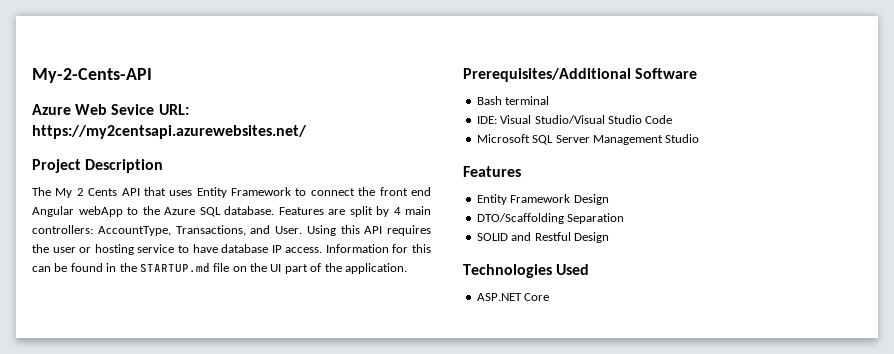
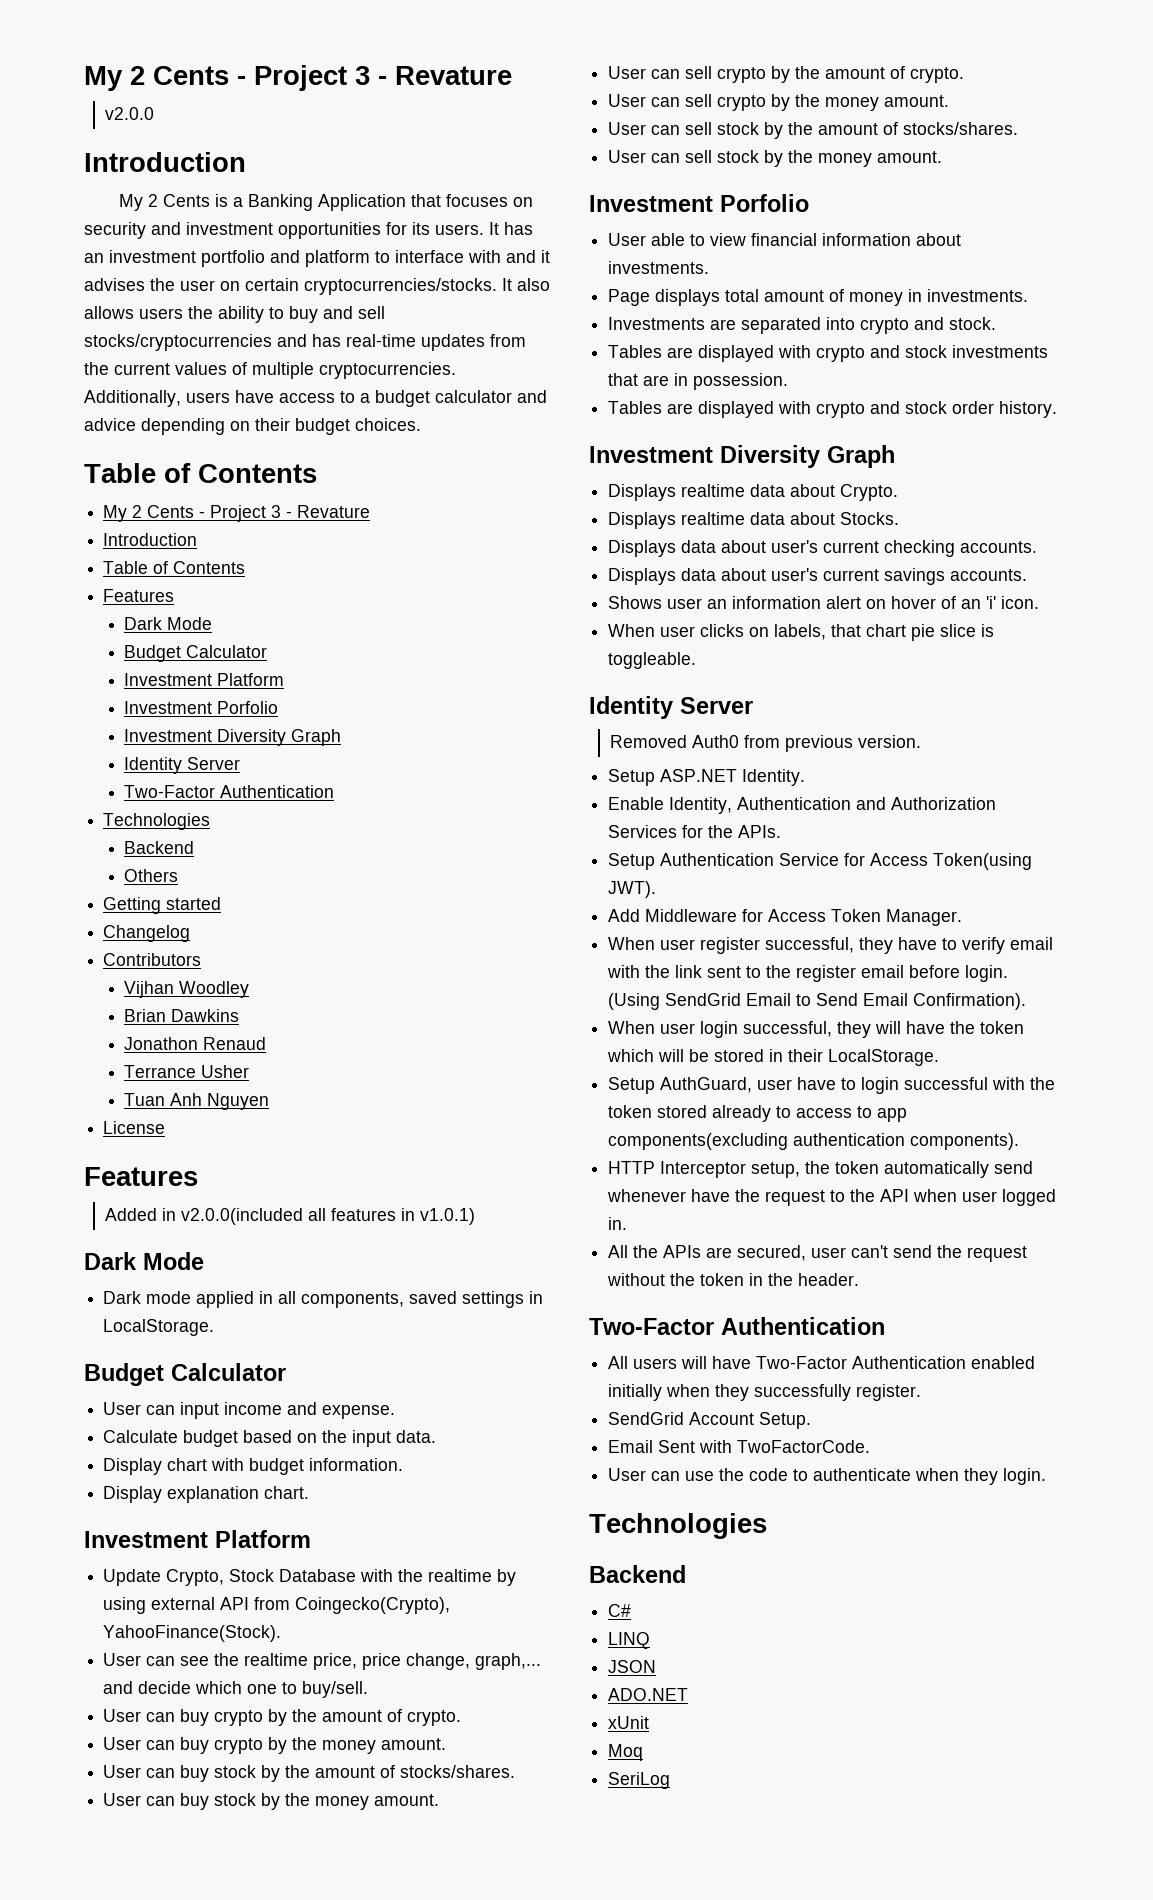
[32,68,152,83] [32,104,189,115] [32,125,307,139] [32,159,164,173] [32,187,431,198] [32,206,431,217] [32,225,431,236] [32,244,431,255] [32,262,407,274] [463,68,698,82] [476,96,550,105] [476,115,673,124] [476,134,700,145] [463,166,521,177] [476,194,609,205] [476,213,625,224] [476,232,609,243] [463,264,590,278] [476,293,550,301] My-2-Cents-API // Azure Web Sevice URL: https://my2centsapi.azurewebsites.net/ // Project Description // The My 2 Cents API that uses Entity Framework to connect the front end Angular webApp to the Azure SQL database. Features are split by 4 main controllers: AccountType, Transactions, and User. Using this API requires the user or hosting service to have database IP access. Information for this can be found in the STARTUP.md file on the UI part of the application. // Prerequisites/Additional Software // Bash terminal // IDE: Visual Studio/Visual Studio Code // Microsoft SQL Server Management Studio // Features // Entity Framework Design // DTO/Scaffolding Separation // SOLID and Restful Design // Technologies Used // ASP.NET Core -> [84,65,512,91] [105,107,155,120] [84,152,246,172] [119,194,534,211] [84,222,533,239] [84,250,550,267] [84,278,550,295] [84,306,385,323] [84,334,526,351] [84,362,456,379] [84,390,547,407] [84,418,421,435] [84,463,317,483] [103,505,371,522] [103,533,198,546] [103,561,246,574] [103,589,175,602] [124,617,213,630] [124,645,268,662] [124,673,285,686] [124,701,279,714] [124,729,342,746] [124,757,241,774] [124,785,335,798] [103,813,211,830] [124,841,195,854] [124,869,179,882] [103,897,222,914] [103,925,191,942] [103,953,202,966] [124,981,250,998] [124,1009,240,1022] [124,1037,267,1050] [124,1065,250,1078] [124,1093,270,1110] [103,1121,166,1134] [84,1167,198,1186] [105,1208,476,1225] [84,1252,204,1270] [103,1291,544,1308] [103,1319,215,1336] [84,1363,286,1386] [103,1402,396,1419] [103,1430,437,1447] [103,1458,404,1475] [103,1486,310,1503] [84,1530,311,1548] [103,1569,517,1586] [103,1597,451,1614] [103,1625,282,1642] [103,1653,542,1670] [103,1681,369,1698] [103,1709,462,1726] [103,1737,447,1754] [103,1765,516,1782] [103,1793,440,1810] [608,66,965,83] [608,94,950,111] [608,122,1019,139] [608,150,943,167] [589,194,809,212] [608,233,962,246] [608,261,710,274] [608,289,1029,306] [608,317,997,334] [608,345,1049,362] [608,373,789,390] [608,401,1058,418] [589,445,895,468] [608,484,899,501] [608,512,900,529] [608,540,1038,557] [608,568,1028,585] [608,596,1040,609] [608,624,995,641] [608,652,697,669] [589,696,753,719] [610,735,922,752] [608,769,806,786] [608,797,997,814] [608,825,782,838] [608,853,1033,870] [608,881,657,898] [608,909,963,926] [608,937,1054,954] [607,965,1009,982] [608,993,1027,1010] [608,1021,1025,1038] [607,1049,940,1066] [608,1077,1056,1094] [608,1105,908,1122] [608,1133,1020,1150] [608,1161,1034,1178] [607,1189,1057,1206] [608,1217,628,1230] [608,1245,1028,1262] [607,1273,860,1286] [589,1317,885,1335] [608,1356,1036,1369] [608,1384,922,1401] [608,1412,812,1429] [608,1440,871,1453] [608,1468,1047,1485] [589,1513,767,1539] [589,1565,686,1583] [608,1604,632,1617] [608,1632,651,1649] [608,1660,657,1673] [608,1688,689,1701] [608,1716,650,1729] [608,1744,644,1761] [608,1772,671,1789] My 2 Cents - Project 3 - Revature // v2.0.0 // Introduction // My 2 Cents is a Banking Application that focuses on security and investment opportunities for its users. It has an investment portfolio and platform to interface with and it advises the user on certain cryptocurrencies/stocks. It also allows users the ability to buy and sell stocks/cryptocurrencies and has real-time updates from the current values of multiple cryptocurrencies. Additionally, users have access to a budget calculator and advice depending on their budget choices. // Table of Contents // My 2 Cents - Project 3 - Revature // Introduction // Table of Contents // Features // Dark Mode // Budget Calculator // Investment Platform // Investment Porfolio // Investment Diversity Graph // Identity Server // Two-Factor Authentication // Technologies // Backend // Others // Getting started // Changelog // Contributors // Vijhan Woodley // Brian Dawkins // Jonathon Renaud // Terrance Usher // Tuan Anh Nguyen // License // Features // Added in v2.0.0(included all features in v1.0.1) // Dark Mode // Dark mode applied in all components, saved settings in LocalStorage. // Budget Calculator // User can input income and expense. // Calculate budget based on the input data. // Display chart with budget information. // Display explanation chart. // Investment Platform // Update Crypto, Stock Database with the realtime by using external API from Coingecko(Crypto), YahooFinance(Stock). // User can see the realtime price, price change, graph,... and decide which one to buy/sell. // User can buy crypto by the amount of crypto. // User can buy crypto by the money amount. // User can buy stock by the amount of stocks/shares. // User can buy stock by the money amount. // User can sell crypto by the amount of crypto. // User can sell crypto by the money amount. // User can sell stock by the amount of stocks/shares. // User can sell stock by the money amount. // Investment Porfolio // User able to view financial information about investments. // Page displays total amount of money in investments. // Investments are separated into crypto and stock. // Tables are displayed with crypto and stock investments that are in possession. // Tables are displayed with crypto and stock order history. // Investment Diversity Graph // Displays realtime data about Crypto. // Displays realtime data about Stocks. // Displays data about user's current checking accounts. // Displays data about user's current savings accounts. // Shows user an information alert on hover of an 'i' icon. // When user clicks on labels, that chart pie slice is toggleable. // Identity Server // Removed Auth0 from previous version. // Setup ASP.NET Identity. // Enable Identity, Authentication and Authorization Services for the APIs. // Setup Authentication Service for Access Token(using JWT). // Add Middleware for Access Token Manager. // When user register successful, they have to verify email with the link sent to the register email before login. (Using SendGrid Email to Send Email Confirmation). // When user login successful, they will have the token which will be stored in their LocalStorage. // Setup AuthGuard, user have to login successful with the token stored already to access to app components(excluding authentication components). // HTTP Interceptor setup, the token automatically send whenever have the request to the API when user logged in. // All the APIs are secured, user can't send the request without the token in the header. // Two-Factor Authentication // All users will have Two-Factor Authentication enabled initially when they successfully register. // SendGrid Account Setup. // Email Sent with TwoFactorCode. // User can use the code to authenticate when they login. // Technologies // Backend // C# // LINQ // JSON // ADO.NET // xUnit // Moq // SeriLog

